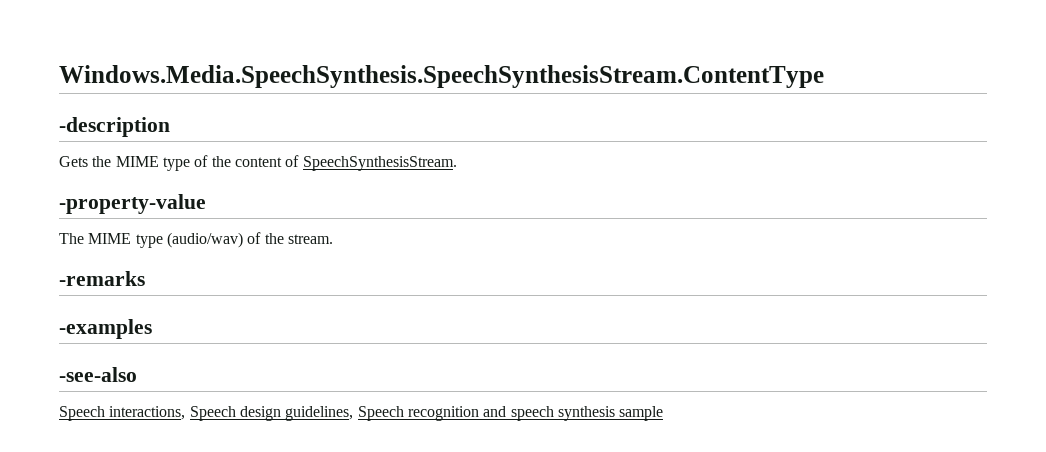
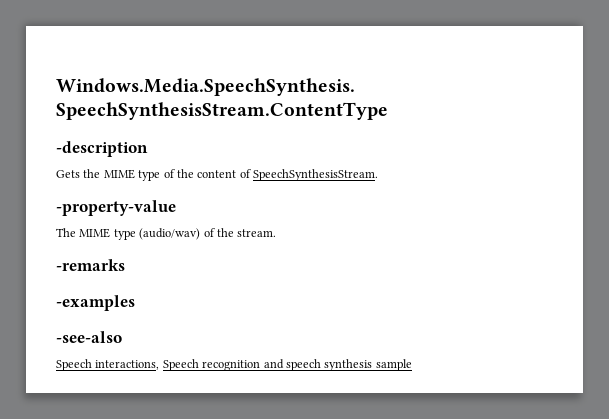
[239,406,404,421] design guidelines, Speech -> (199, 365) none

